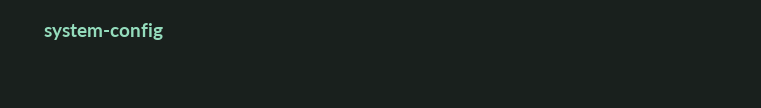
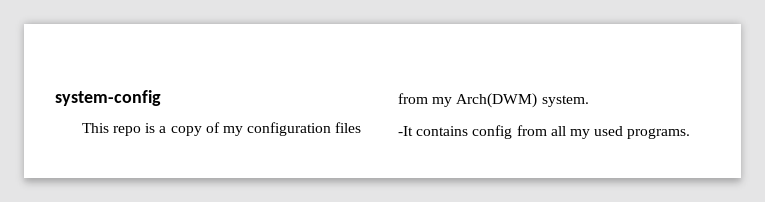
(163, 31) none -> [81,122,362,136] [398,93,589,108] [398,125,691,139] // This repo is a copy of my configuration files from my Arch(DWM) system. // -It contains config from all my used programs.

